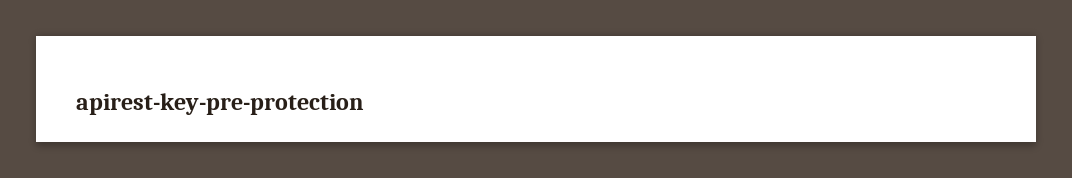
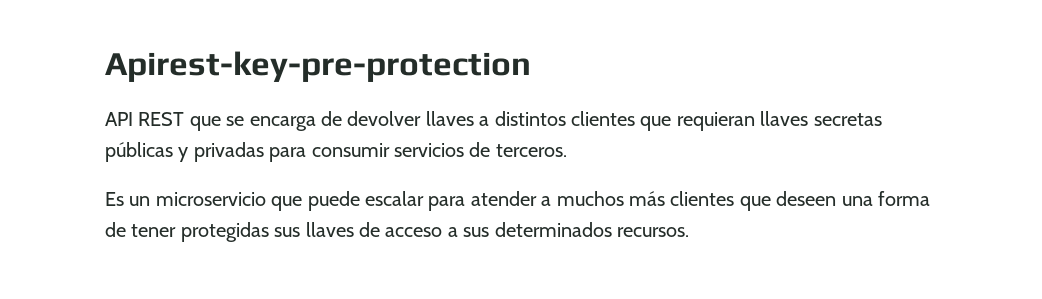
[76,93,364,115] apirest-key-pre-protection -> [105,51,531,82] [105,111,882,131] [105,142,567,162] [105,191,930,211] [105,222,689,242] Apirest-key-pre-protection // API REST que se encarga de devolver llaves a distintos clientes que requieran llaves secretas públicas y privadas para consumir servicios de terceros. // Es un microservicio que puede escalar para atender a muchos más clientes que deseen una forma de tener protegidas sus llaves de acceso a sus determinados recursos.

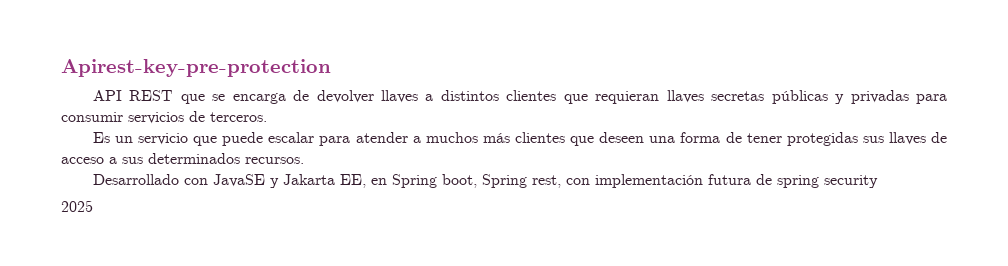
[155,192,266,206] microservicio -> [138,133,189,145] servicio
(689, 232) none -> [92,174,878,188] [61,200,93,212] // Desarrollado con JavaSE y Jakarta EE, en Spring boot, Spring rest, con implementación futura de spring security // 2025

